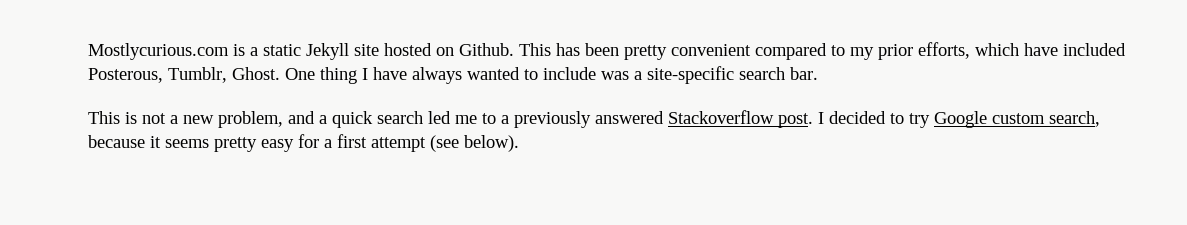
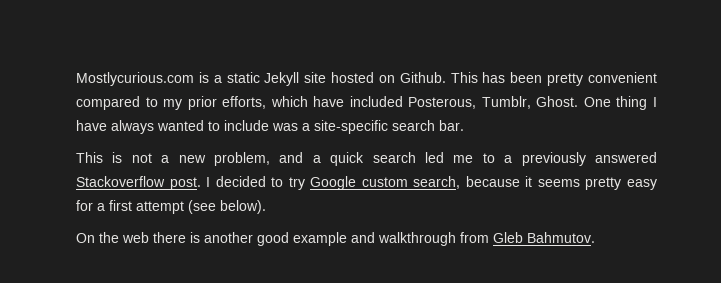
(519, 143) none -> [76,232,595,246] // On the web there is another good example and walkthrough from Gleb Bahmutov.

